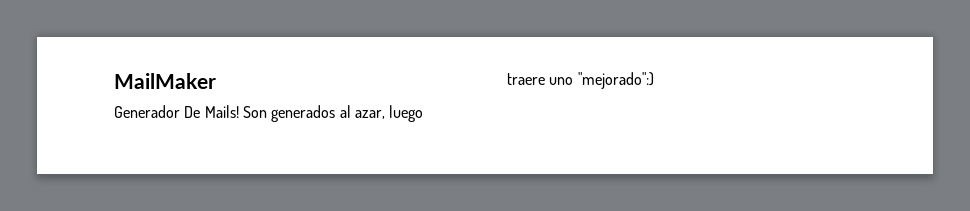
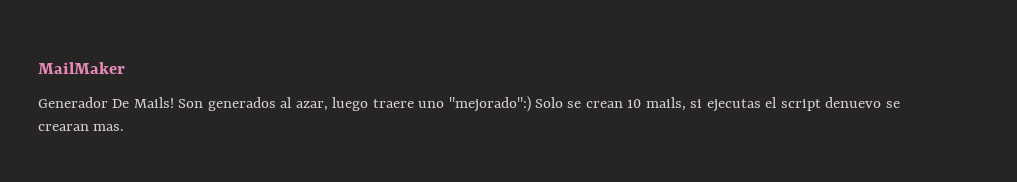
(654, 80) none -> [535,97,900,112] [38,124,125,131] Solo se crean 10 mails, si ejecutas el script denuevo se crearan mas.

